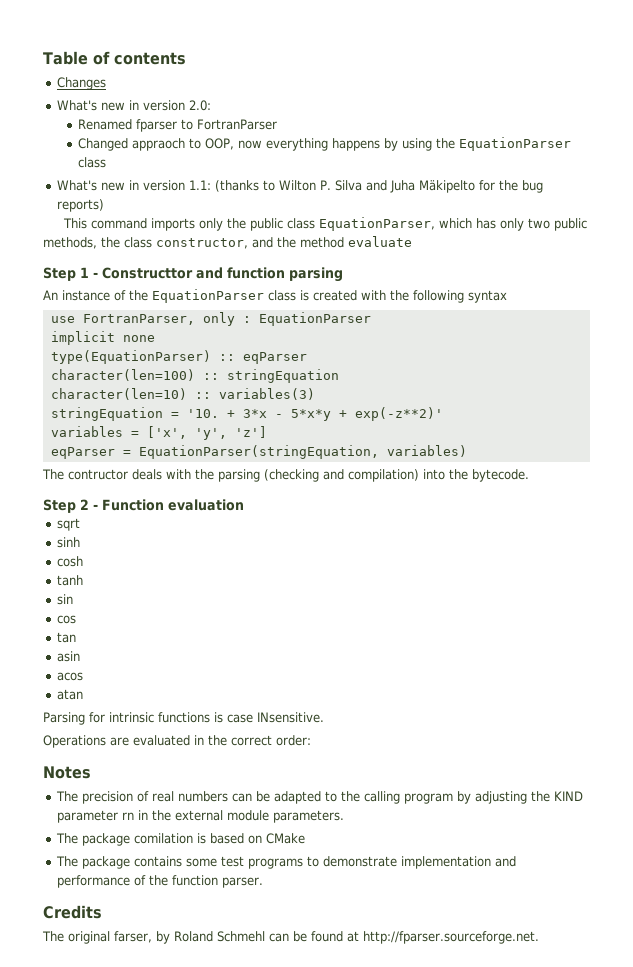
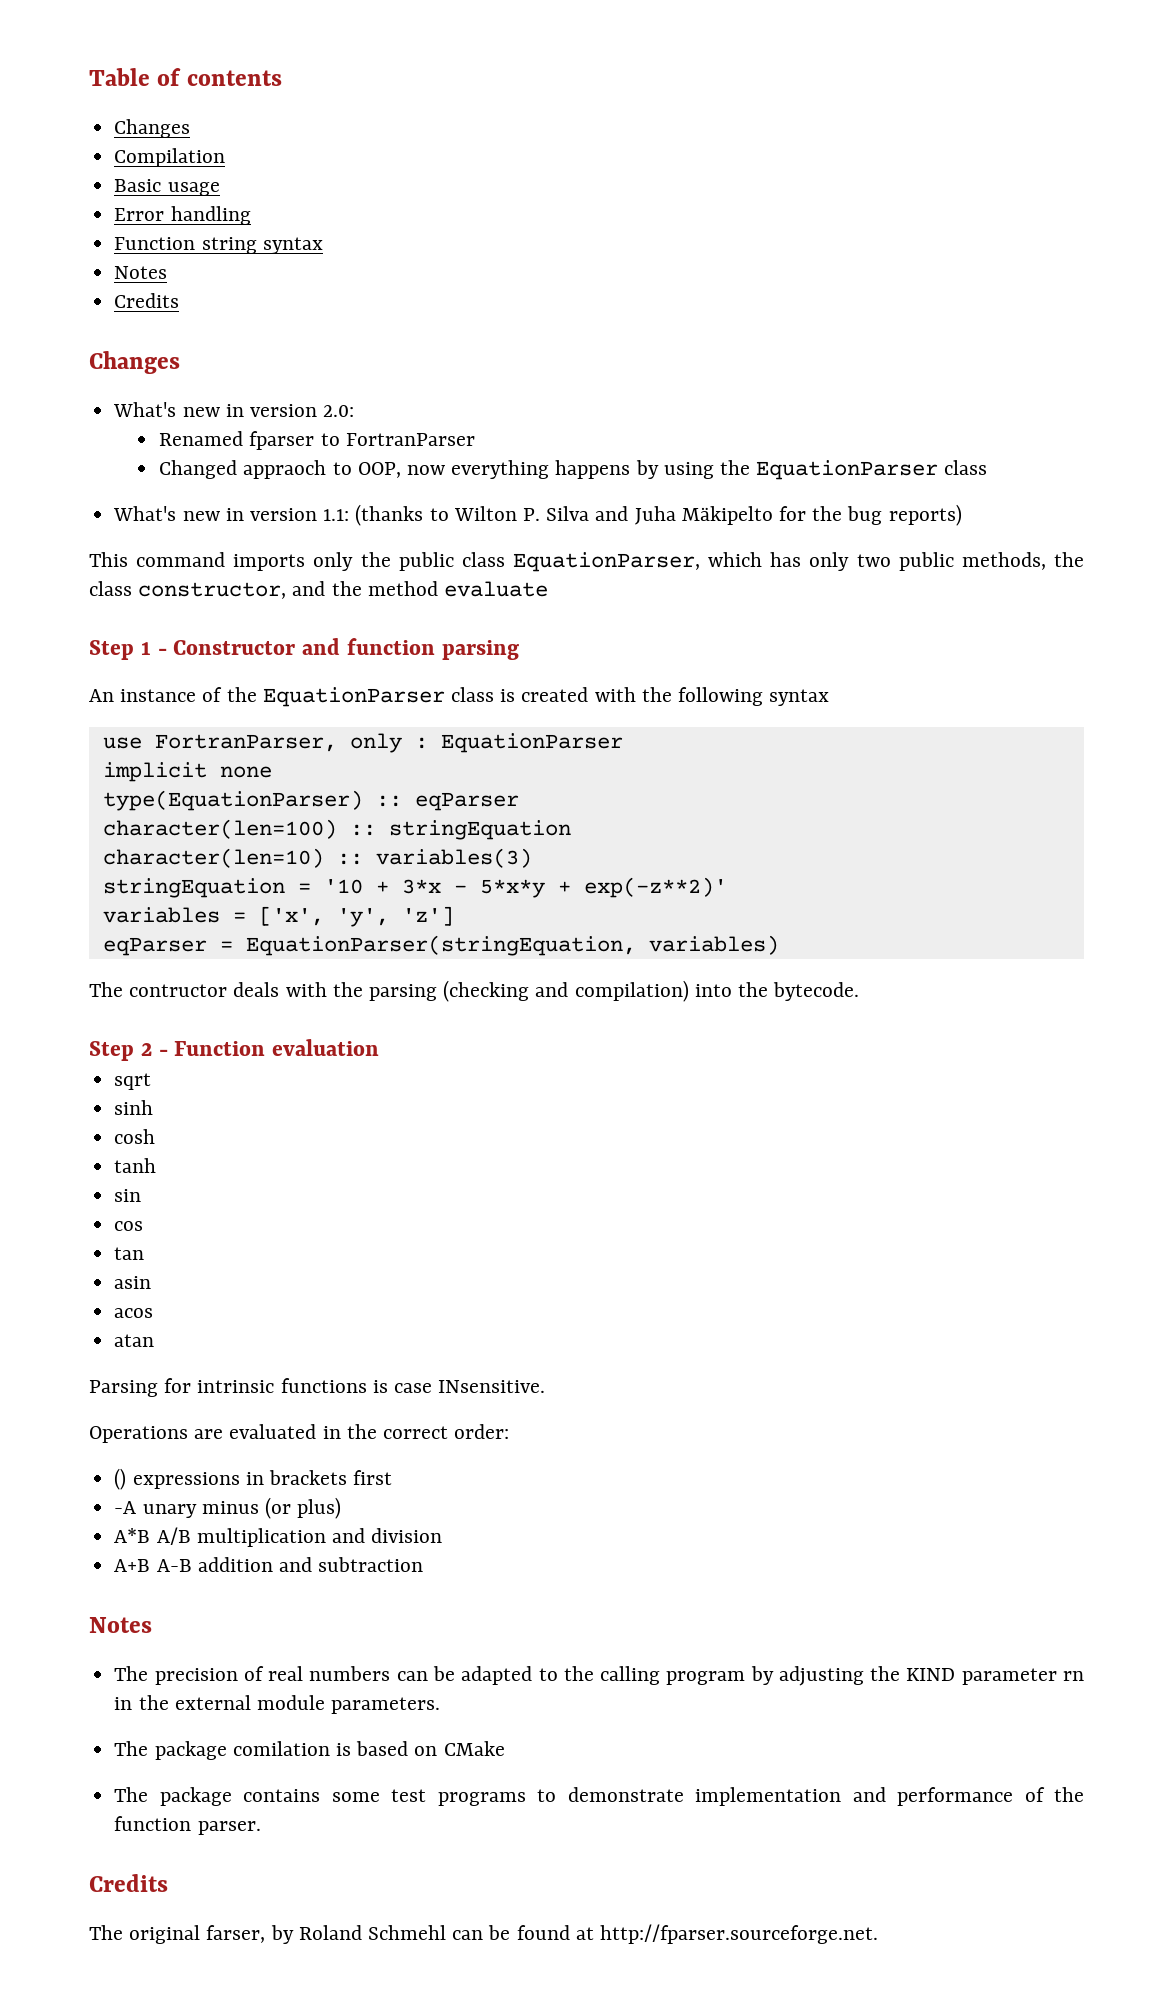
(106, 83) none -> [114,148,226,167] [114,179,220,196] [114,206,251,225] [114,237,323,254] [114,266,168,279] [114,293,180,308] [89,351,180,374] // Compilation // Basic usage // Error handling // Function string syntax // Notes // Credits // Changes
[102,267,193,279] Constructtor -> [173,640,296,655] Constructor
[186,409,219,418] '10. -> [323,879,363,894] '10
(311, 740) none -> [114,1468,393,1490] [114,1497,342,1519] [114,1527,443,1547] [114,1557,424,1572] // () expressions in brackets first // -A unary minus (or plus) // A*B A/B multiplication and division // A+B A-B addition and subtraction

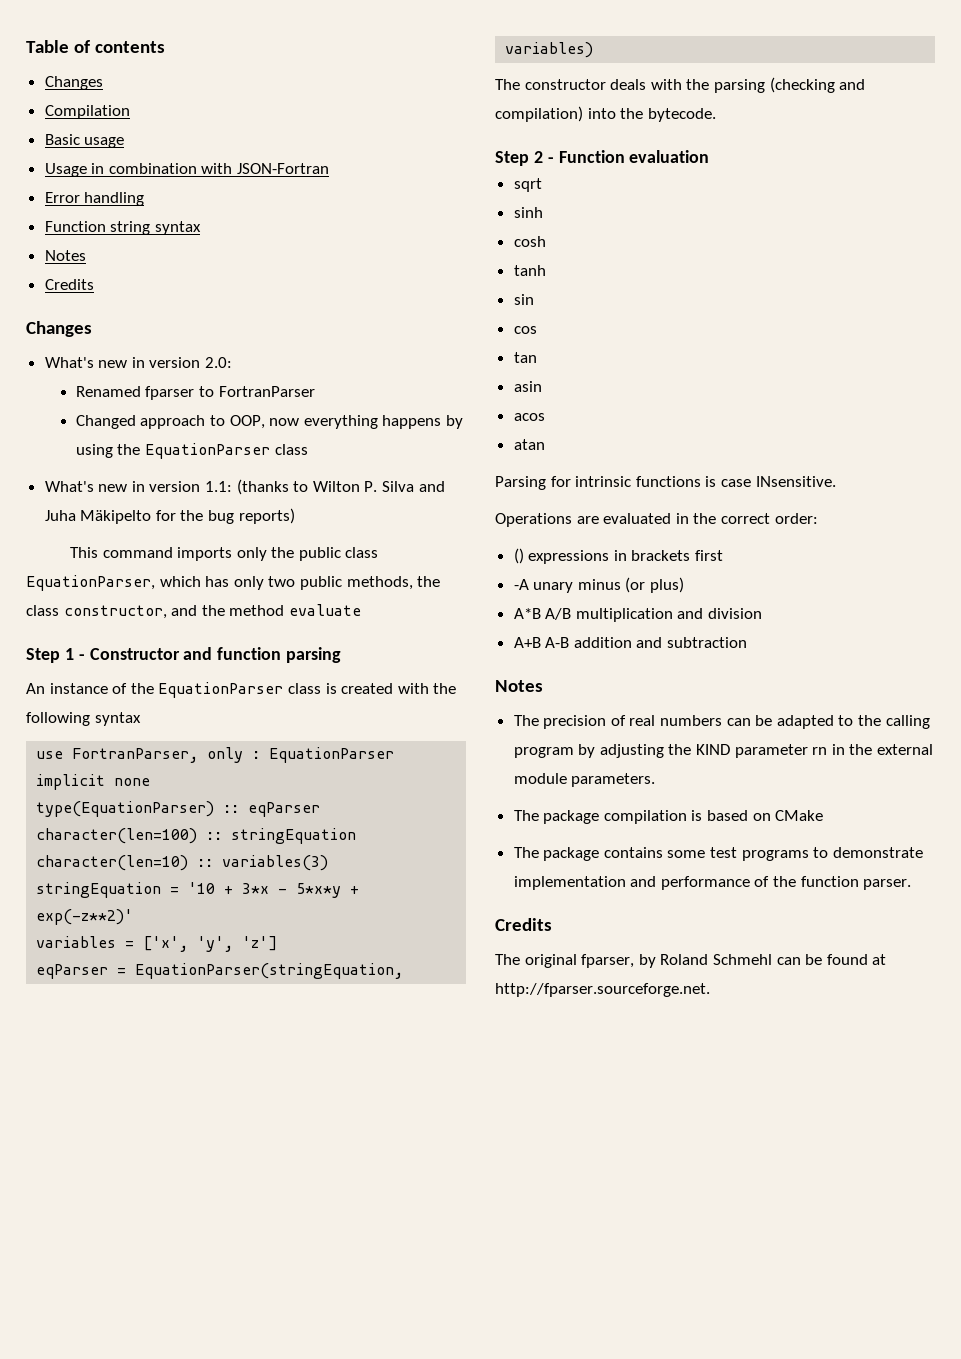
(220, 189) none -> [44,163,330,177] // Usage in combination with JSON-Fortran
[243,460,327,479] appraoch -> [140,415,206,429] approach
[129,984,228,997] contructor -> [524,79,606,90] constructor
[232,1741,330,1756] comilation -> [603,810,687,824] compilation
[206,1925,266,1943] farser, -> [581,954,635,968] fparser,

